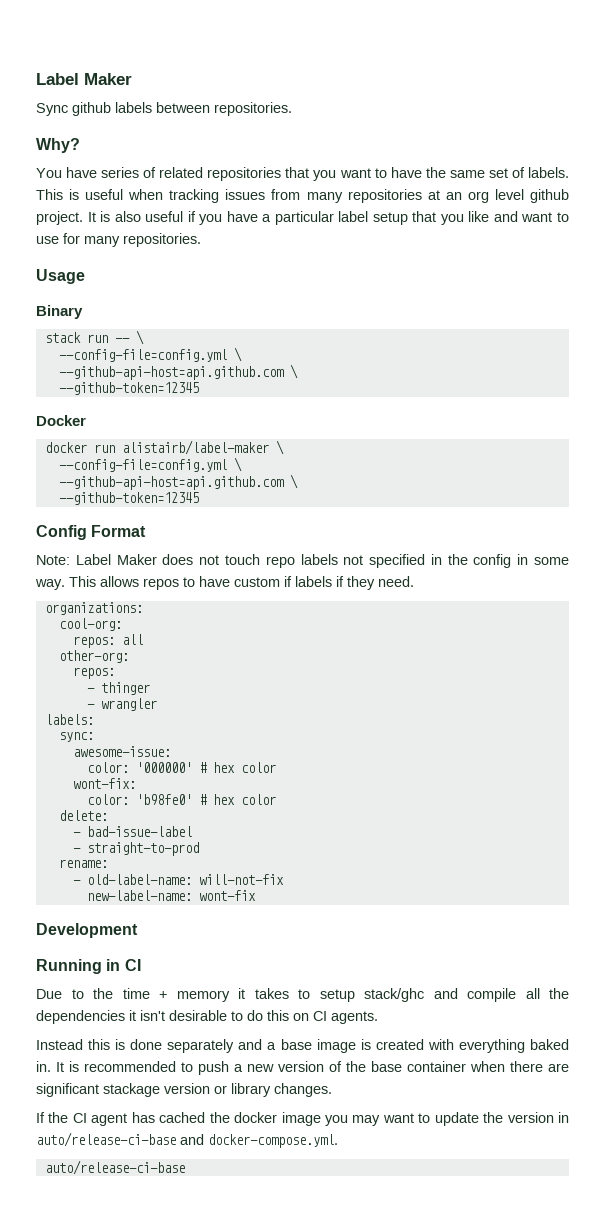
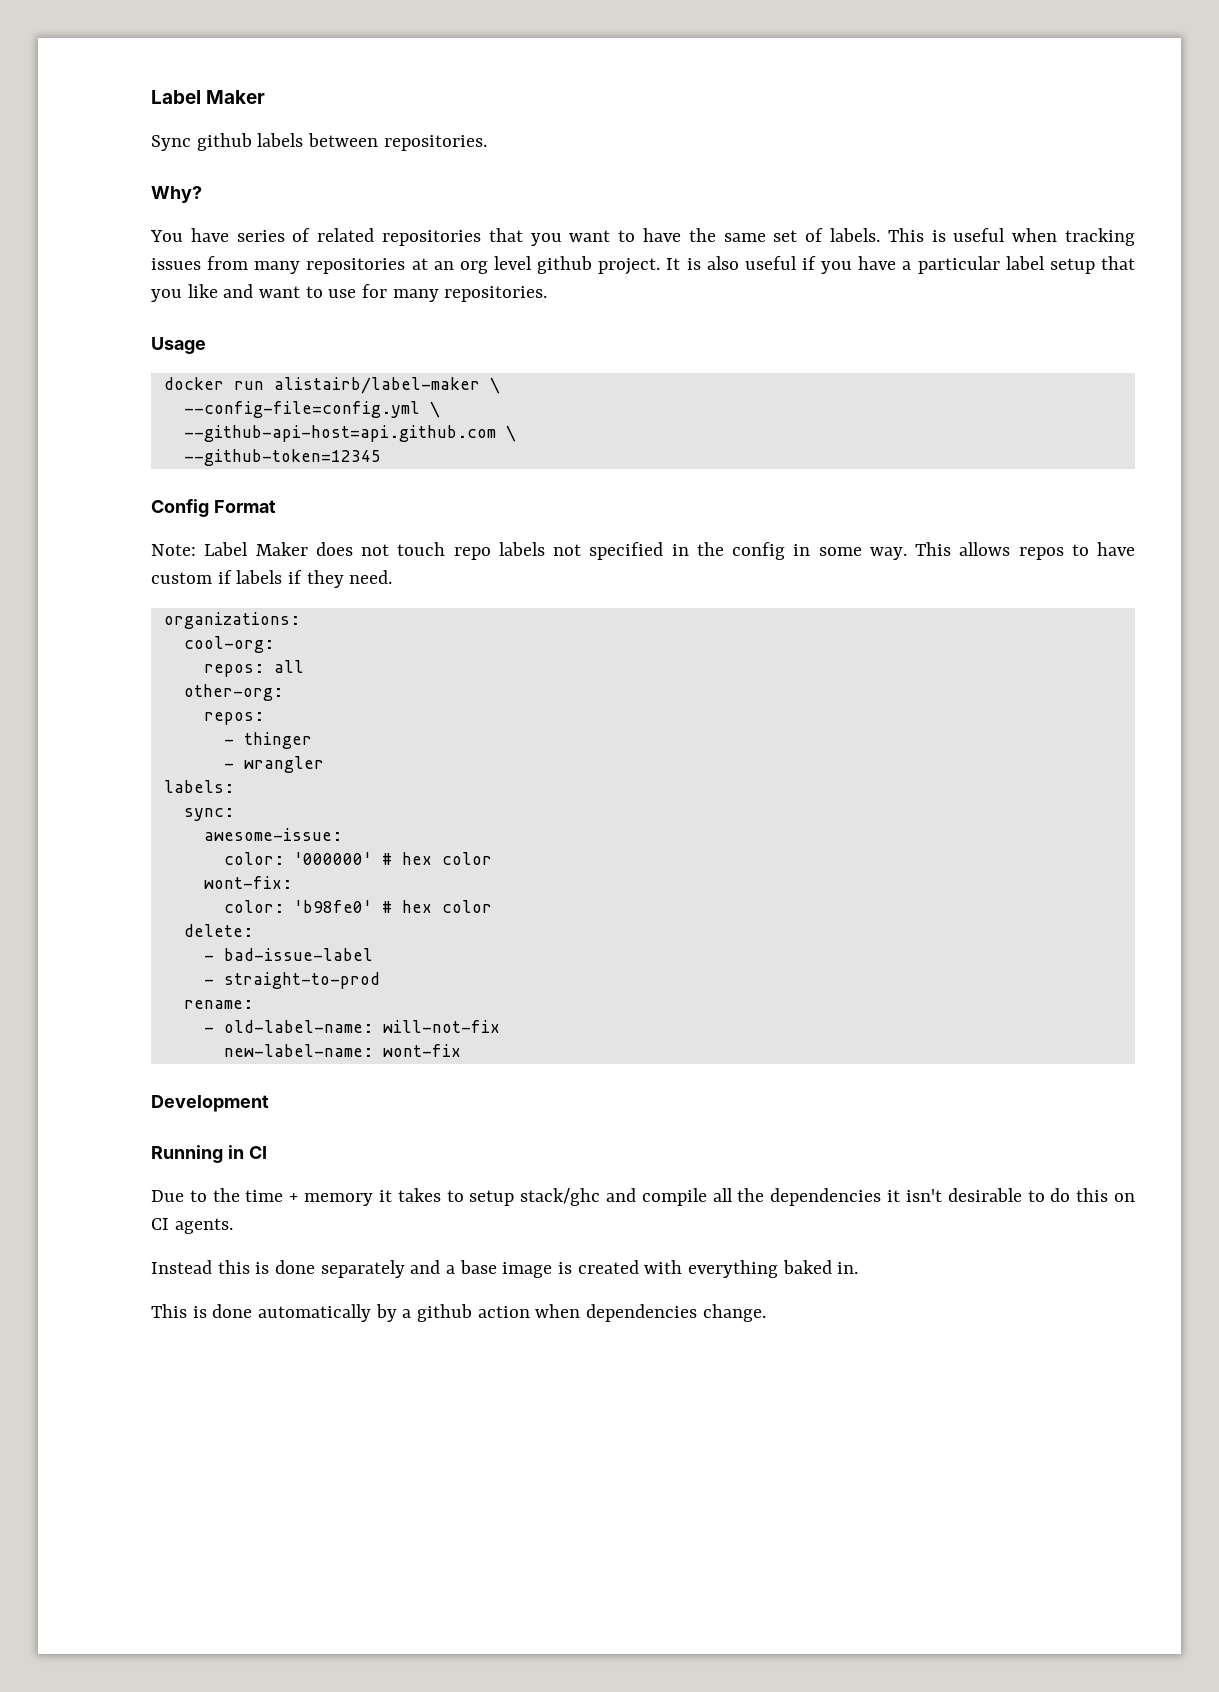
[36,305,83,319] [44,330,144,345] [58,347,242,362] [58,364,298,380] [58,382,199,395] [36,415,86,426] // Binary // stack run -- \ // --config-file=config.yml \ // --github-api-host=api.github.com \ // --github-token=12345 // Docker -> (206, 345) none
[56,1061,569,1075] [36,1083,332,1097] [36,1112,569,1126] [36,1132,338,1148] [44,1160,185,1175] It is recommended to push a new version of the base container when there are significant stackage version or library changes. // If the CI agent has cached the docker image you may want to update the version in auto/release-ci-base and docker-compose.yml. // auto/release-ci-base -> [151,1304,766,1322] // This is done automatically by a github action when dependencies change.

